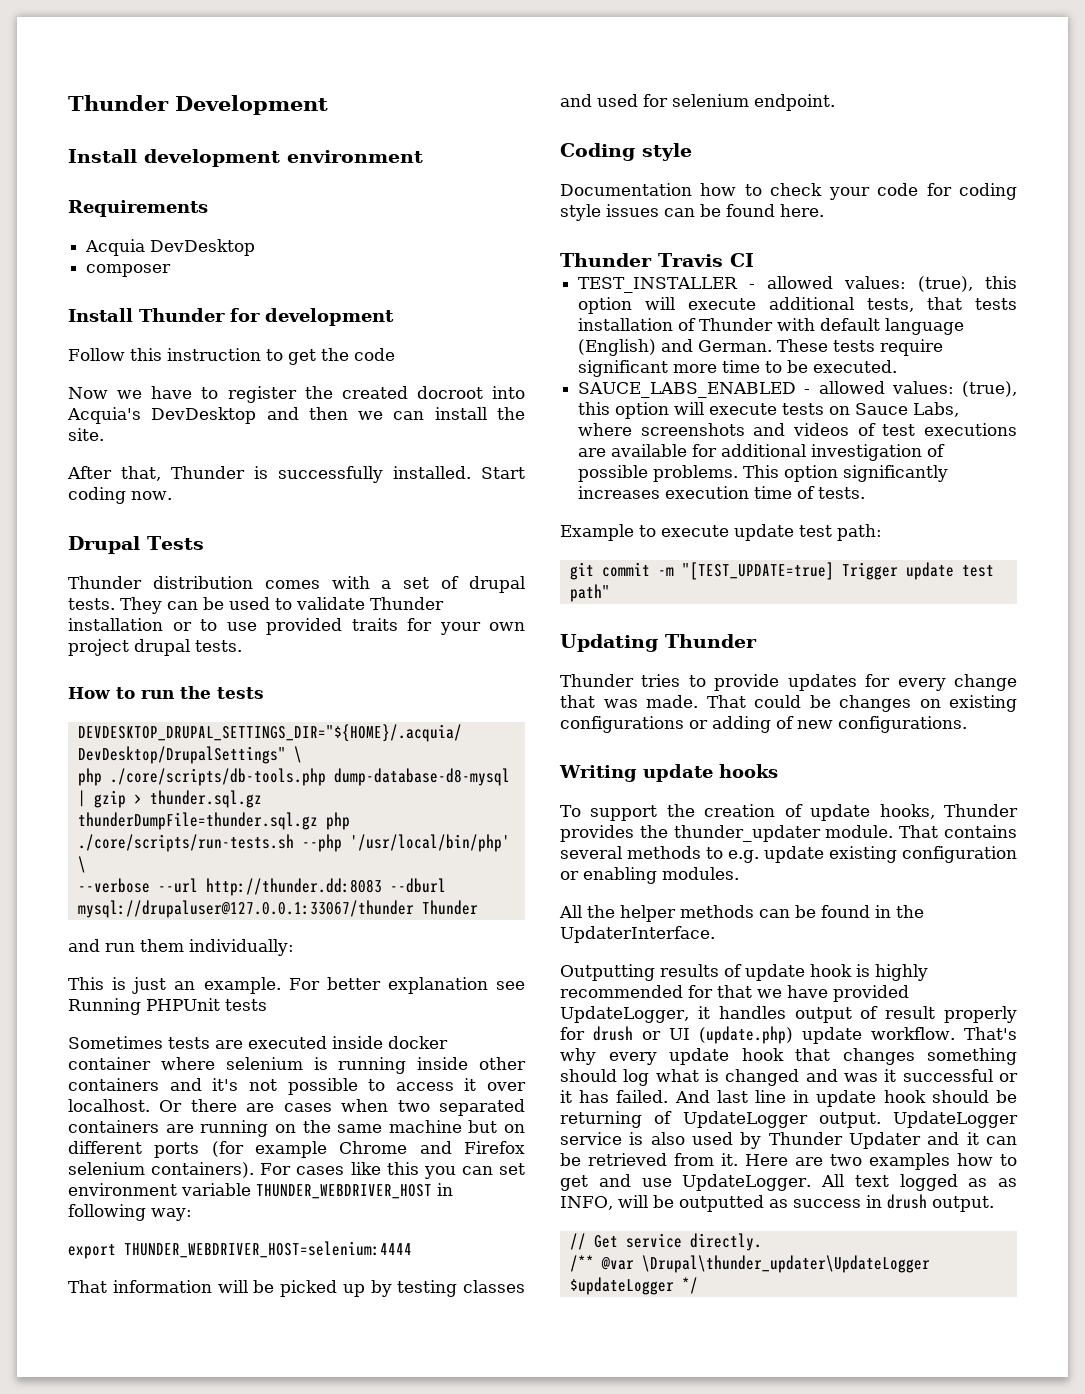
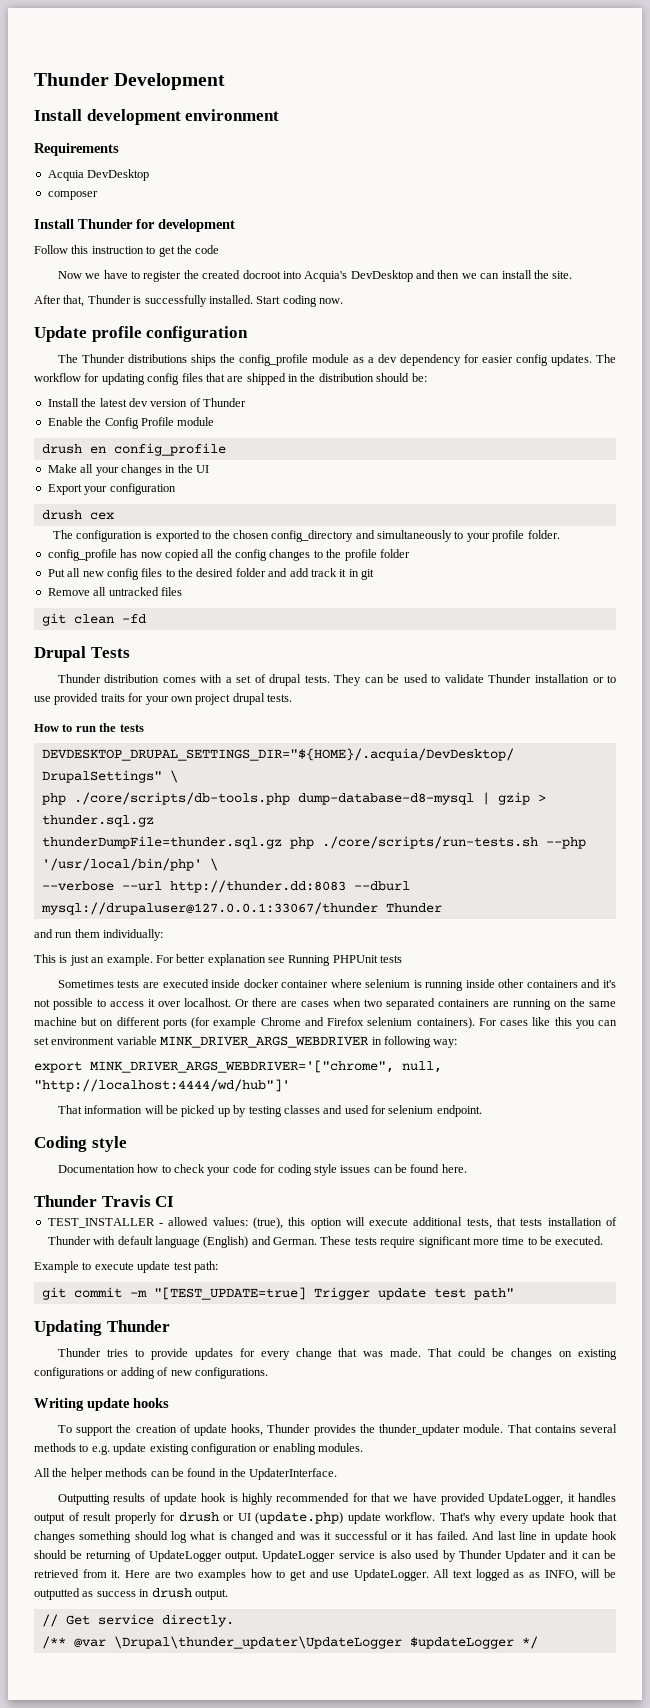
(172, 495) none -> [34,326,249,342] [57,354,616,366] [34,373,427,385] [47,398,246,407] [47,417,215,429] [41,443,226,456] [47,464,209,476] [47,483,176,495] [41,510,114,520] [52,530,560,542] [47,549,410,561] [47,568,374,580] [47,587,182,596] [41,613,146,626] // Update profile configuration // The Thunder distributions ships the config_profile module as a dev dependency for easier config updates. The workflow for updating config files that are shipped in the distribution should be: // Install the latest dev version of Thunder // Enable the Config Profile module // drush en config_profile // Make all your changes in the UI // Export your configuration // drush cex // The configuration is exported to the chosen config_directory and simultaneously to your profile folder. // config_profile has now copied all the config changes to the profile folder // Put all new config files to the desired folder and add track it in git // Remove all untracked files // git clean -fd
[256,1184,432,1199] THUNDER_WEBDRIVER_HOST -> [160,1036,370,1048] MINK_DRIVER_ARGS_WEBDRIVER
[124,1241,412,1258] THUNDER_WEBDRIVER_HOST=selenium:4444 -> [90,1060,442,1073] [34,1079,290,1092] MINK_DRIVER_ARGS_WEBDRIVER='["chrome", null, "http://localhost:4444/wd/hub"]'
[578,381,1017,398] [578,402,960,419] [578,423,1017,436] [578,444,946,461] [578,465,949,482] [578,486,866,499] // SAUCE_LABS_ENABLED - allowed values: (true), this option will execute tests on Sauce Labs, where screenshots and videos of test executions are available for additional investigation of possible problems. This option significantly increases execution time of tests. -> (604, 1240) none

